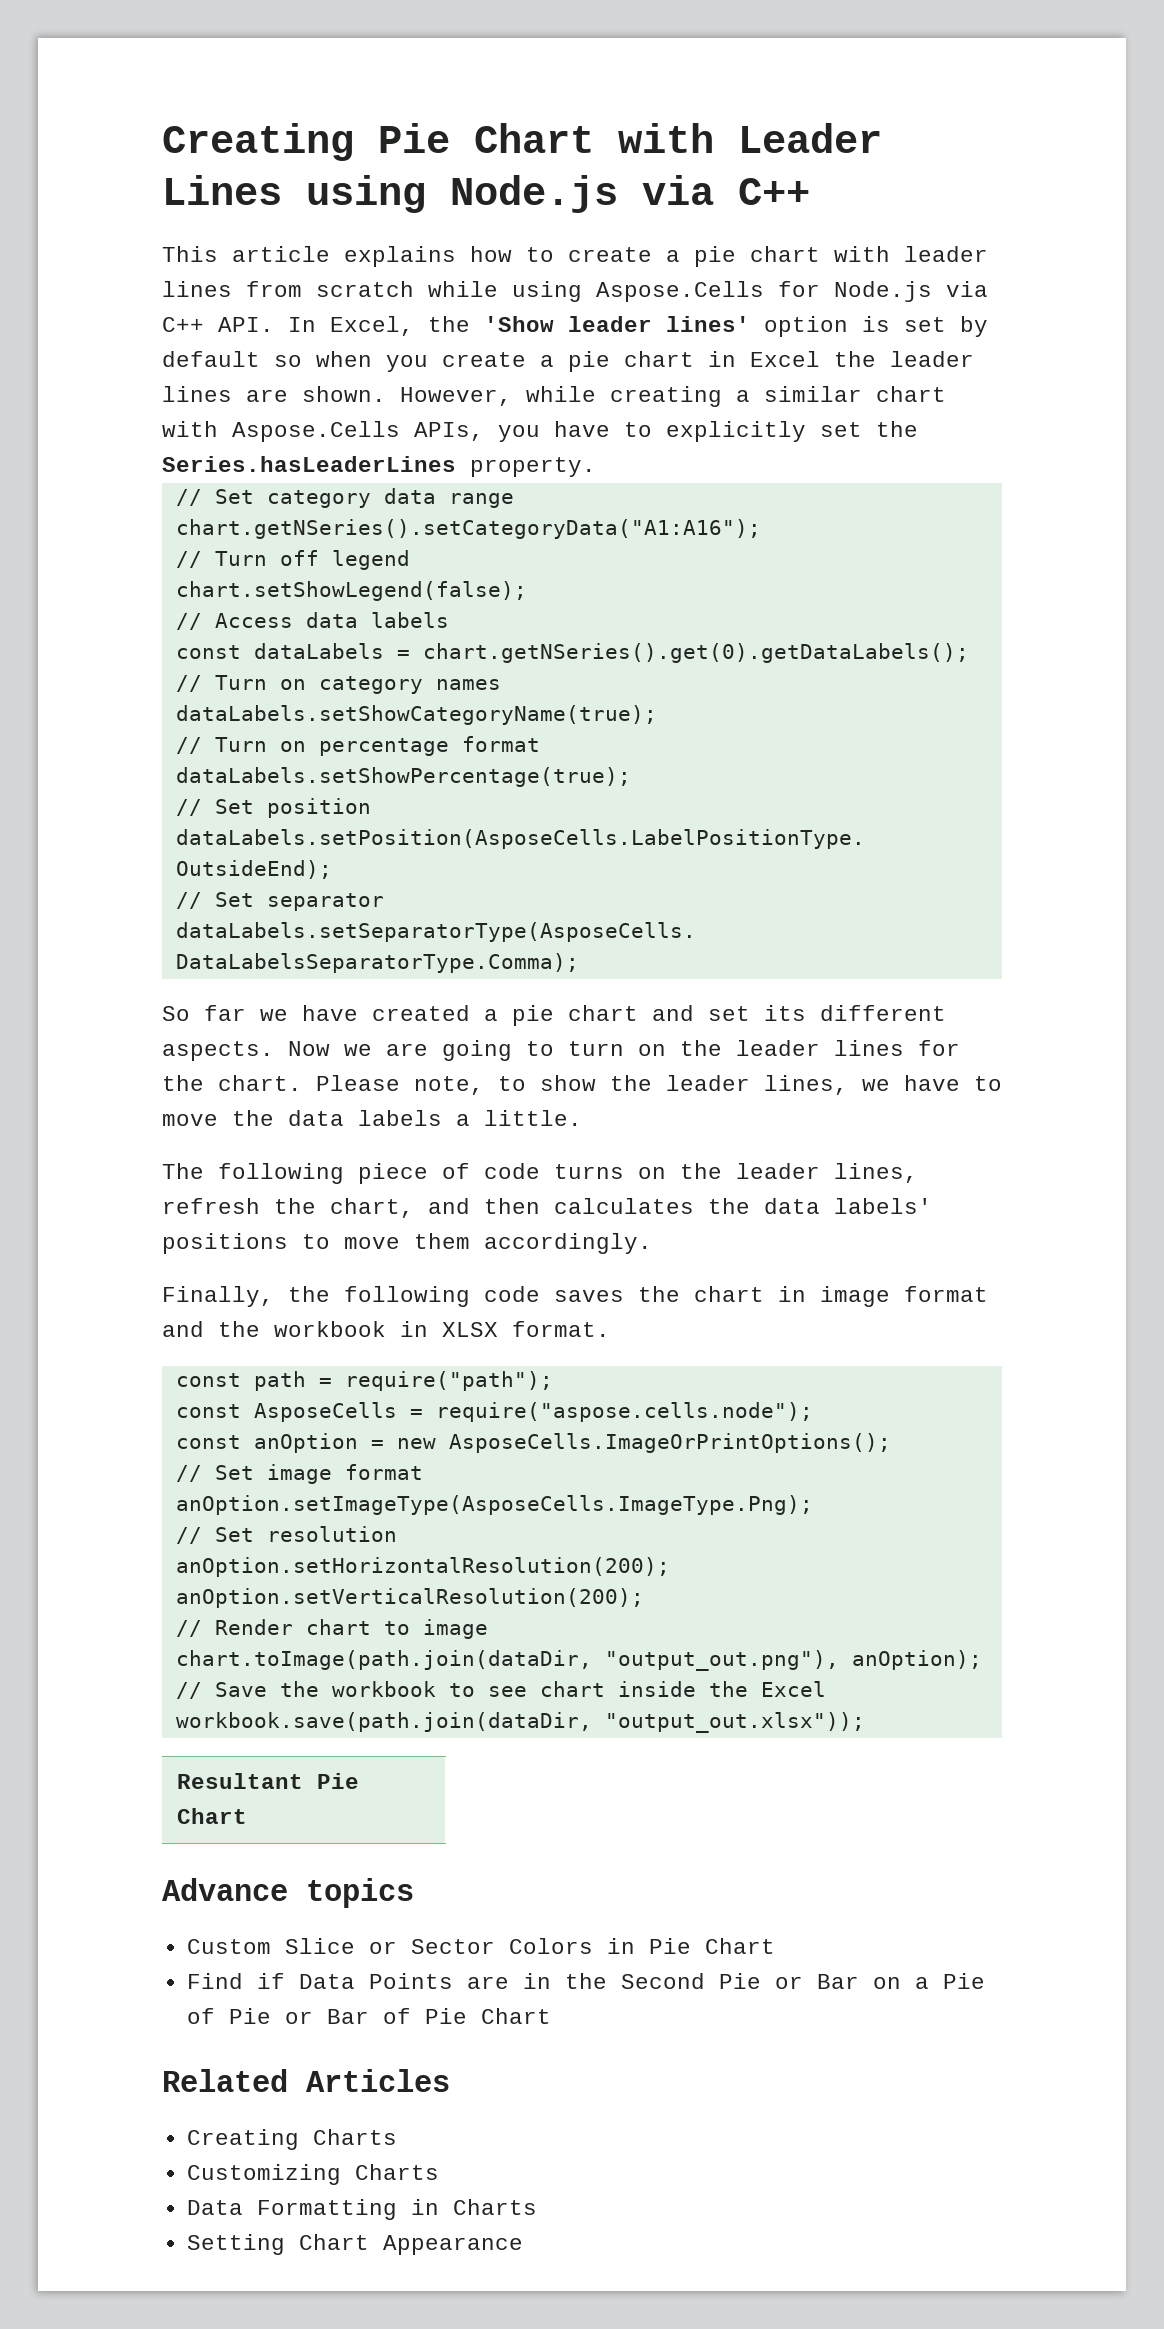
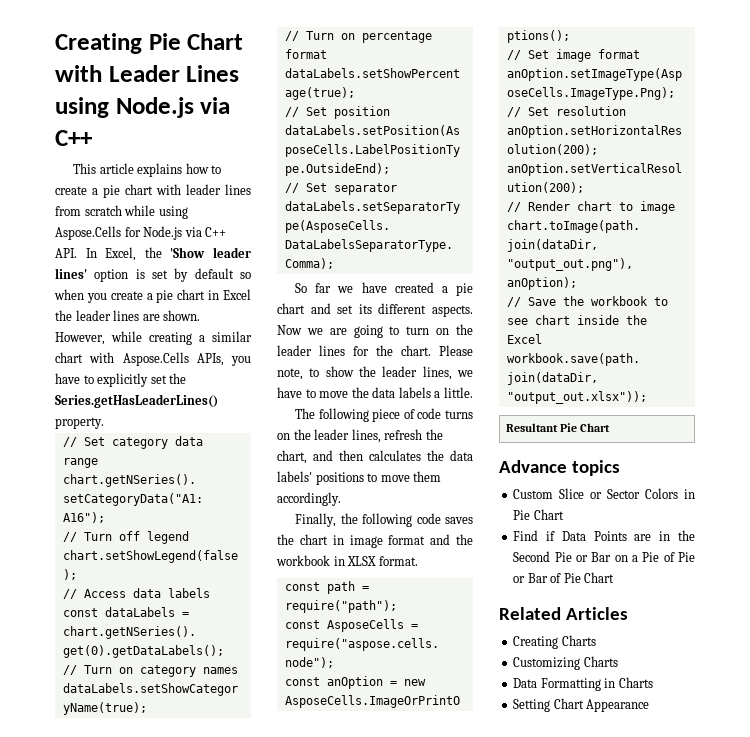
[162,456,456,472] Series.hasLeaderLines -> [55,394,218,408] Series.getHasLeaderLines()

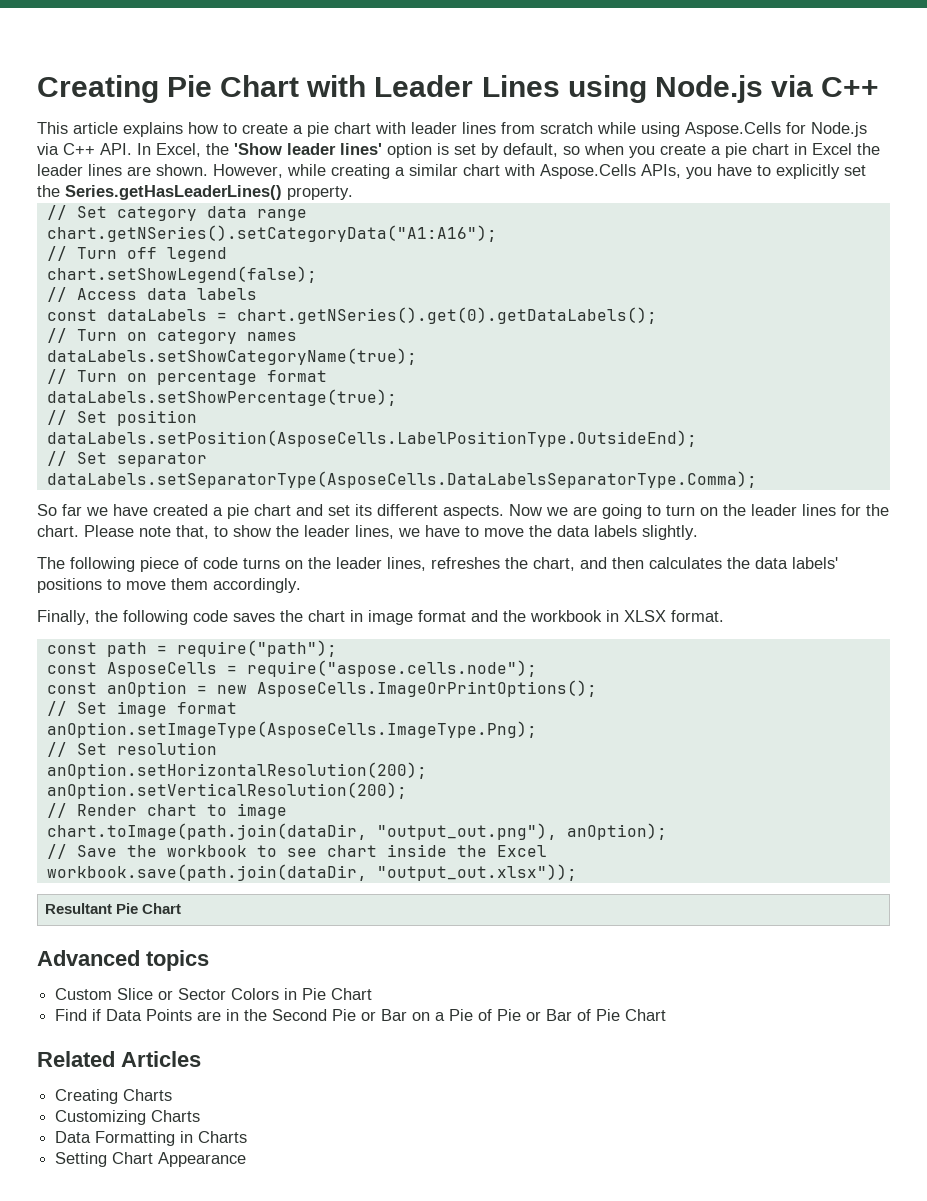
[194,268,234,279] default -> [503,143,558,157] default,
[277,368,303,380] note, -> [139,525,209,539] note that,
[434,387,473,398] a little. -> [642,525,698,540] slightly.
[384,429,423,440] refresh -> [431,557,500,569] refreshes
[499,460,567,473] Advance -> [37,950,140,966] Advanced

